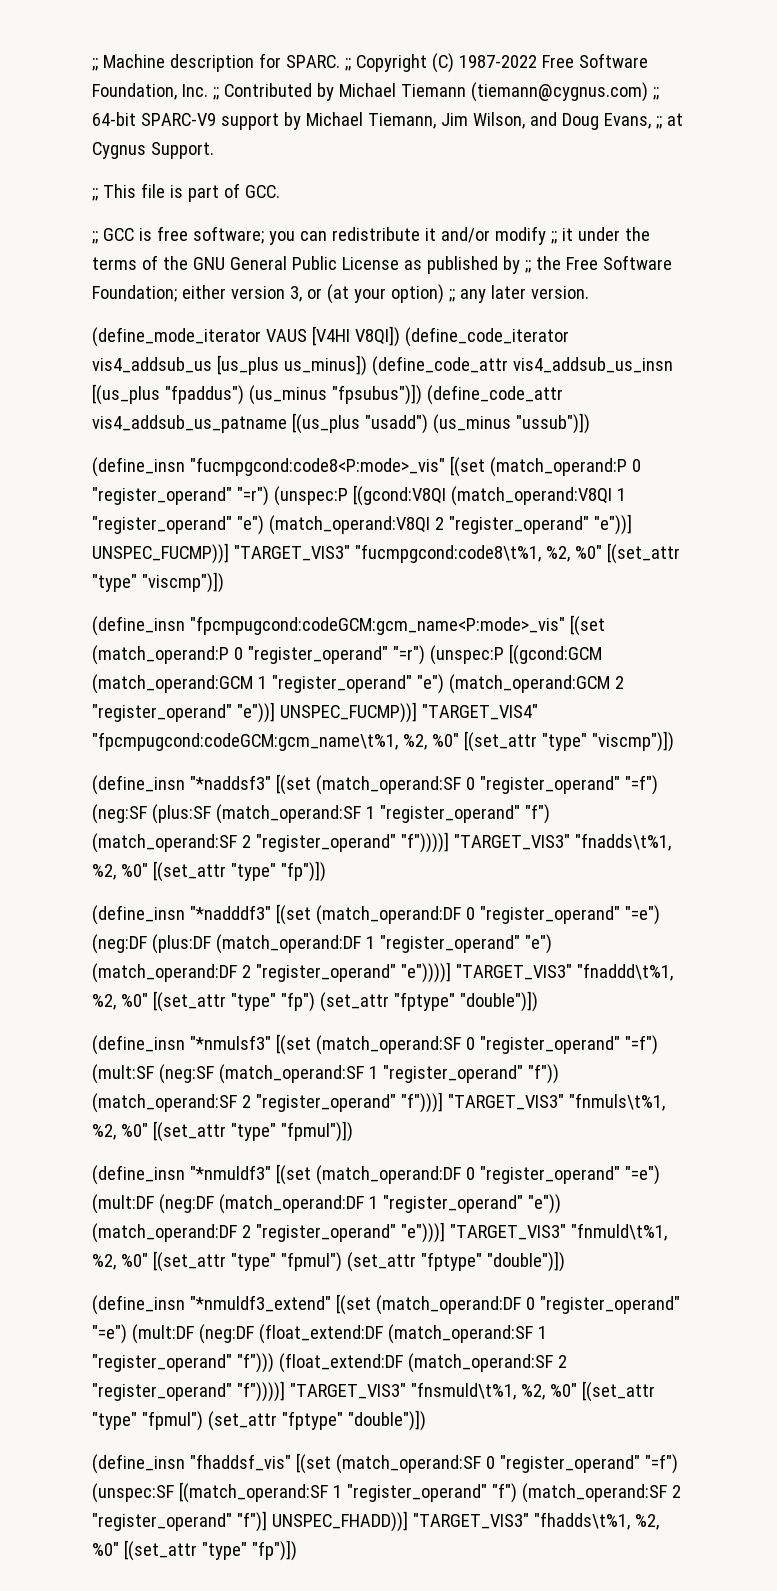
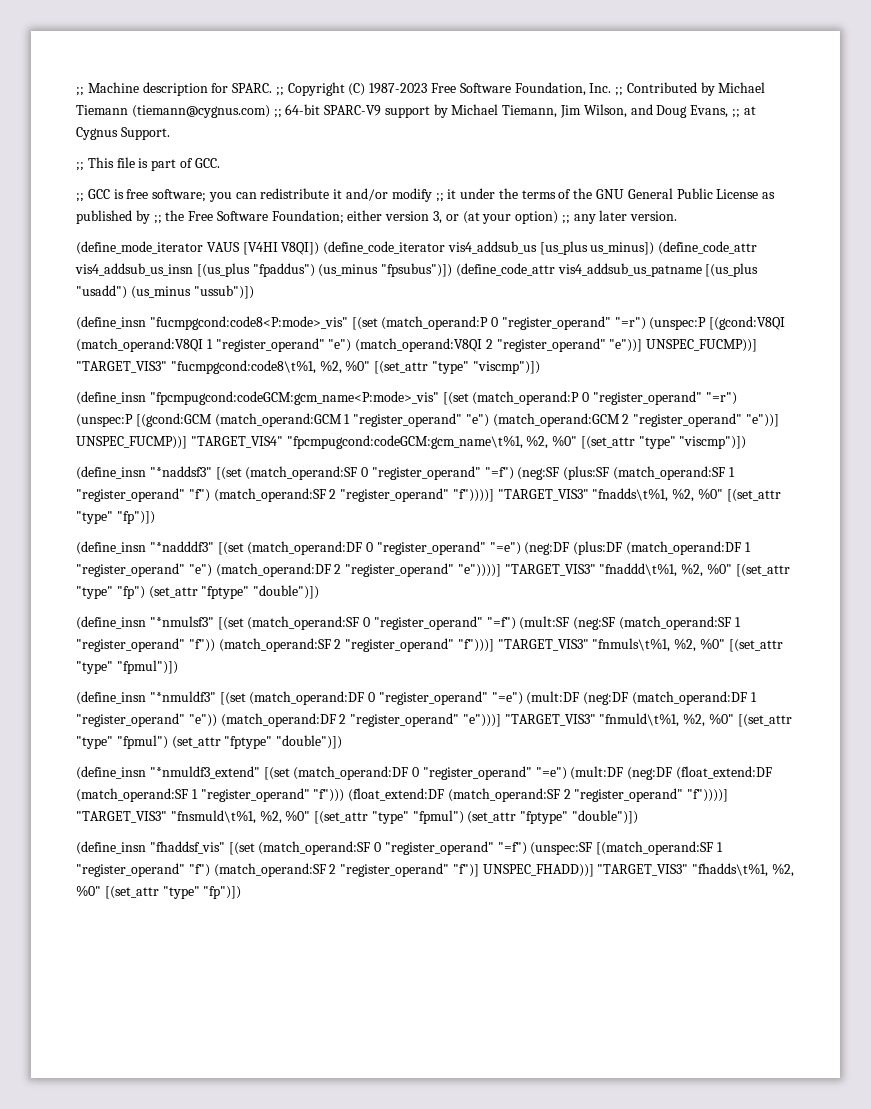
[458,55,537,68] 1987-2022 -> [369,83,428,94] 1987-2023

